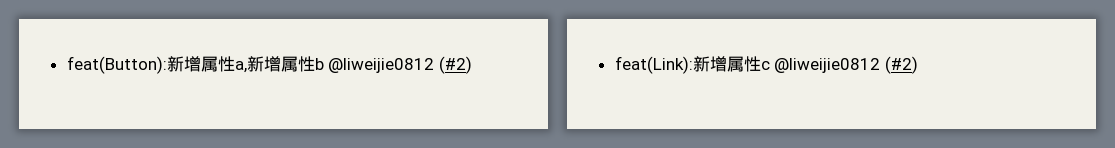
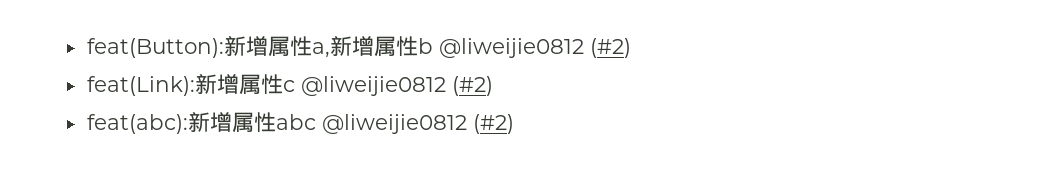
(918, 65) none -> [86,112,514,134] // feat(abc):新增属性abc @liweijie0812 (#2)

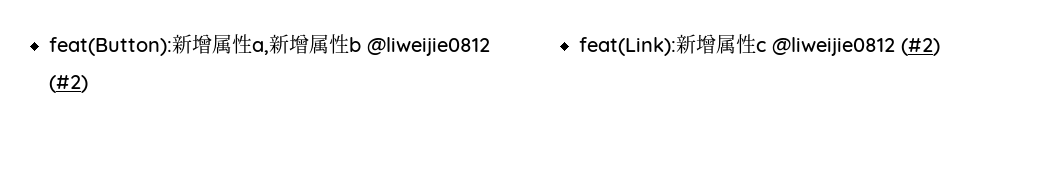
[86,112,514,134] // feat(abc):新增属性abc @liweijie0812 (#2) -> (940, 47) none

